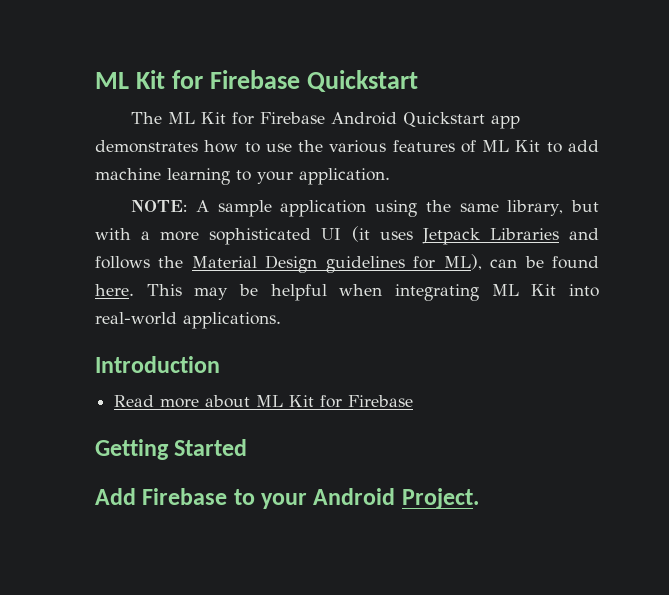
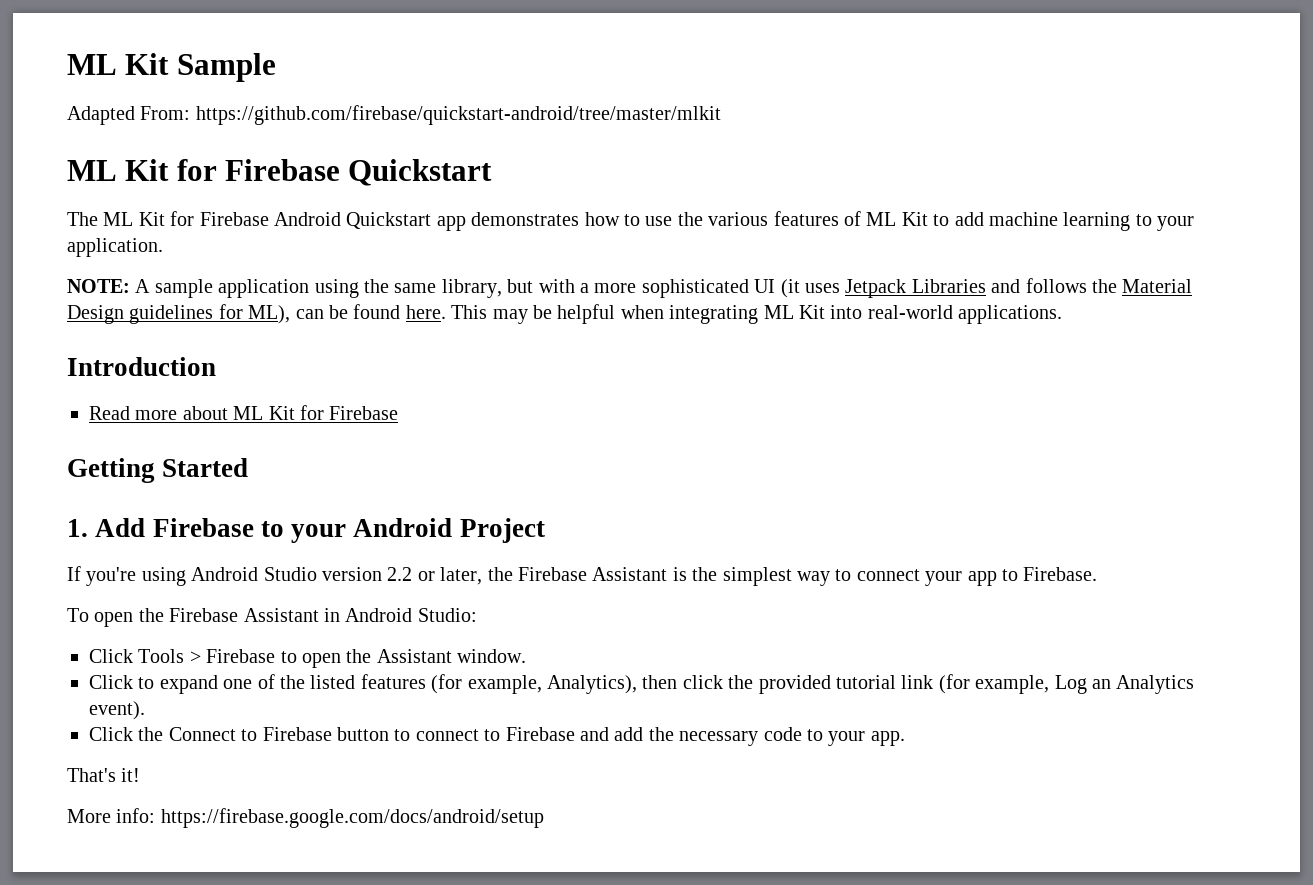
[95,70,166,89] ML Kit -> [67,53,276,82] [67,105,721,125] [67,159,170,181] ML Kit Sample // Adapted From: https://github.com/firebase/quickstart-android/tree/master/mlkit // ML Kit
(248, 447) none -> [67,519,88,537] 1.
[401,488,479,509] Project. -> [459,518,545,543] [67,566,1098,586] [67,608,477,627] [89,649,527,668] [89,674,1195,694] [89,701,145,720] [89,727,905,746] [67,768,141,782] [67,808,544,828] Project // If you're using Android Studio version 2.2 or later, the Firebase Assistant is the simplest way to connect your app to Firebase. // To open the Firebase Assistant in Android Studio: // Click Tools > Firebase to open the Assistant window. // Click to expand one of the listed features (for example, Analytics), then click the provided tutorial link (for example, Log an Analytics event). // Click the Connect to Firebase button to connect to Firebase and add the necessary code to your app. // That's it! // More info: https://firebase.google.com/docs/android/setup

